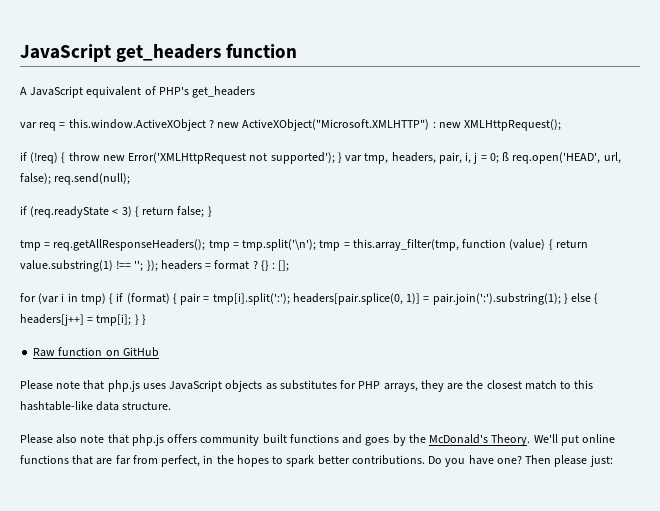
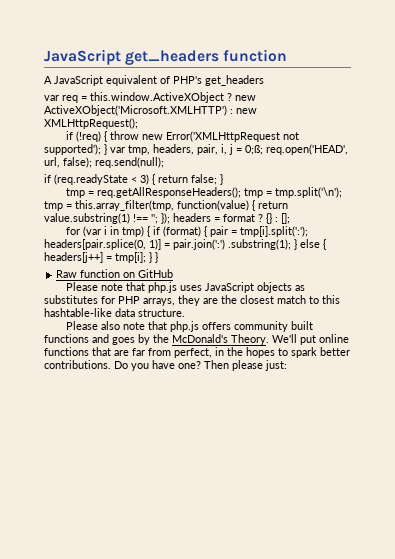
[242,119,430,131] ActiveXObject("Microsoft.XMLHTTP") -> [44,105,227,116] ActiveXObject('Microsoft.XMLHTTP')
[489,152,510,164] 0; ß -> [245,145,263,155] 0;ß;
[462,239,546,250] function (value) -> [177,200,249,211] function(value)
[432,293,561,305] pair.join(':').substring(1); -> [173,239,291,250] pair.join(':') .substring(1);

